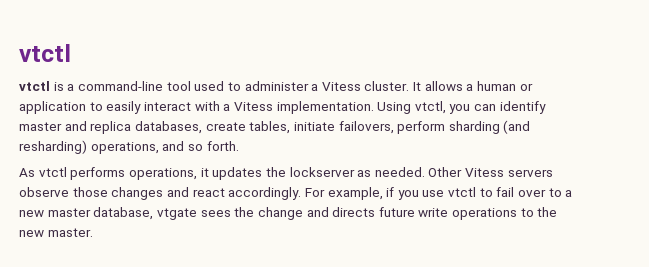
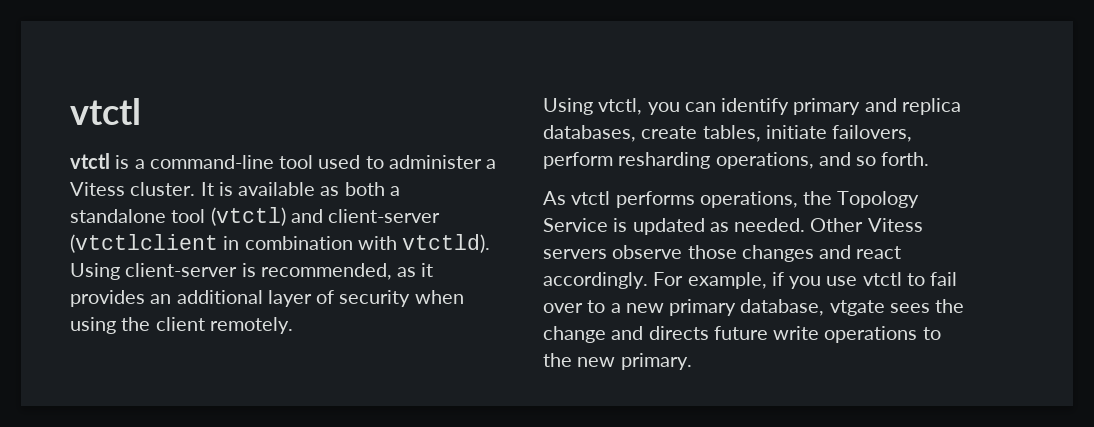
[424,81,533,91] [19,101,374,114] allows a human or application to easily interact with a Vitess implementation. -> [218,182,400,196] [70,207,441,226] [70,234,491,253] [70,263,434,280] [70,290,464,307] [70,317,293,334] is available as both a standalone tool (vtctl) and client-server (vtctlclient in combination with vtctld). Using client-server is recommended, as it provides an additional layer of security when using the client remotely. //
[19,122,62,131] master -> [793,98,861,115] primary
[448,120,531,134] [19,140,87,154] sharding (and resharding) -> [618,152,711,169] resharding
[200,167,355,180] it updates the lockserver -> [803,191,920,208] [543,218,705,235] the Topology Service is updated
[47,208,91,217] master -> [669,299,737,316] primary
[47,228,93,237] master. -> [620,353,692,370] primary.

